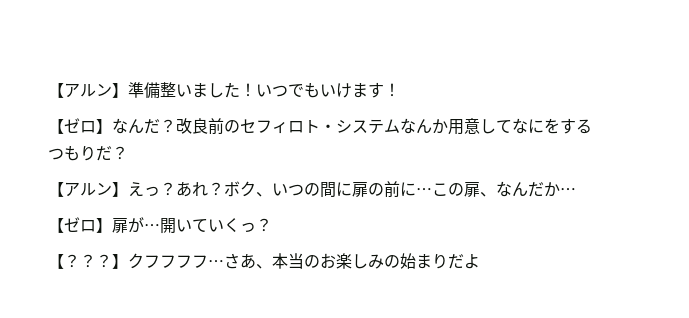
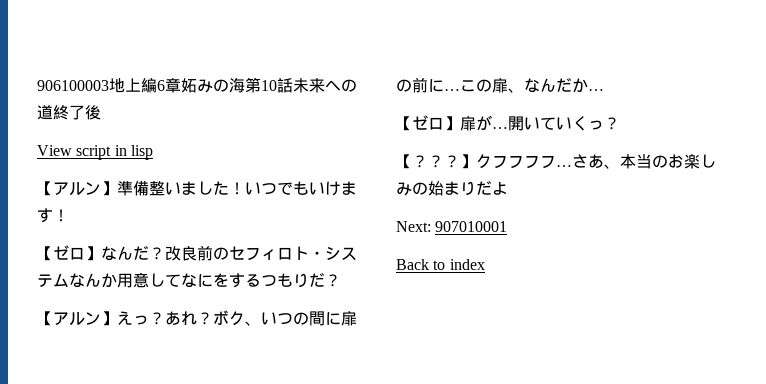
(48, 90) none -> [37,77,357,93] [37,105,101,120] [37,145,153,160] 906100003地上編6章妬みの海第10話未来への道終了後 // View script in lisp //
(480, 261) none -> [396,221,508,232] [396,259,485,270] // Next: 907010001 // Back to index

